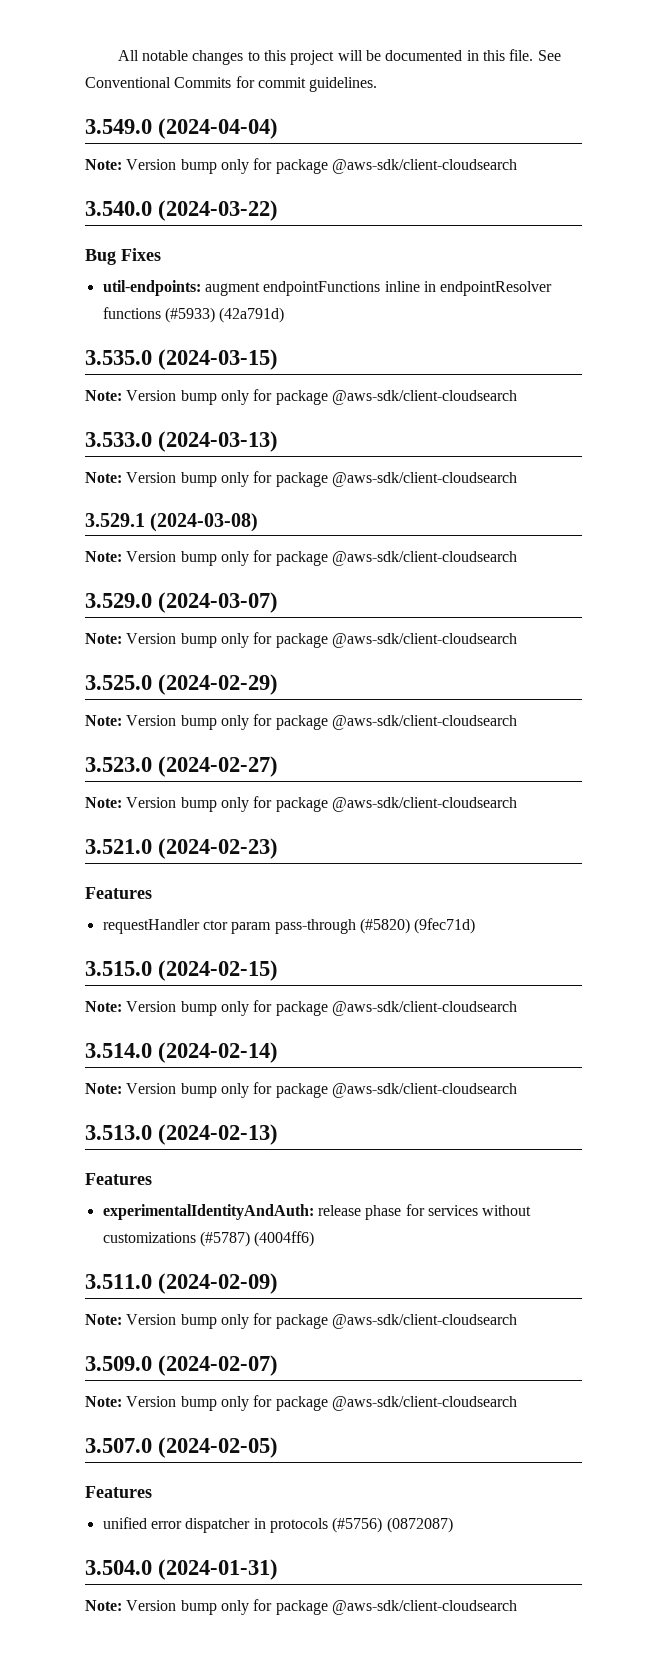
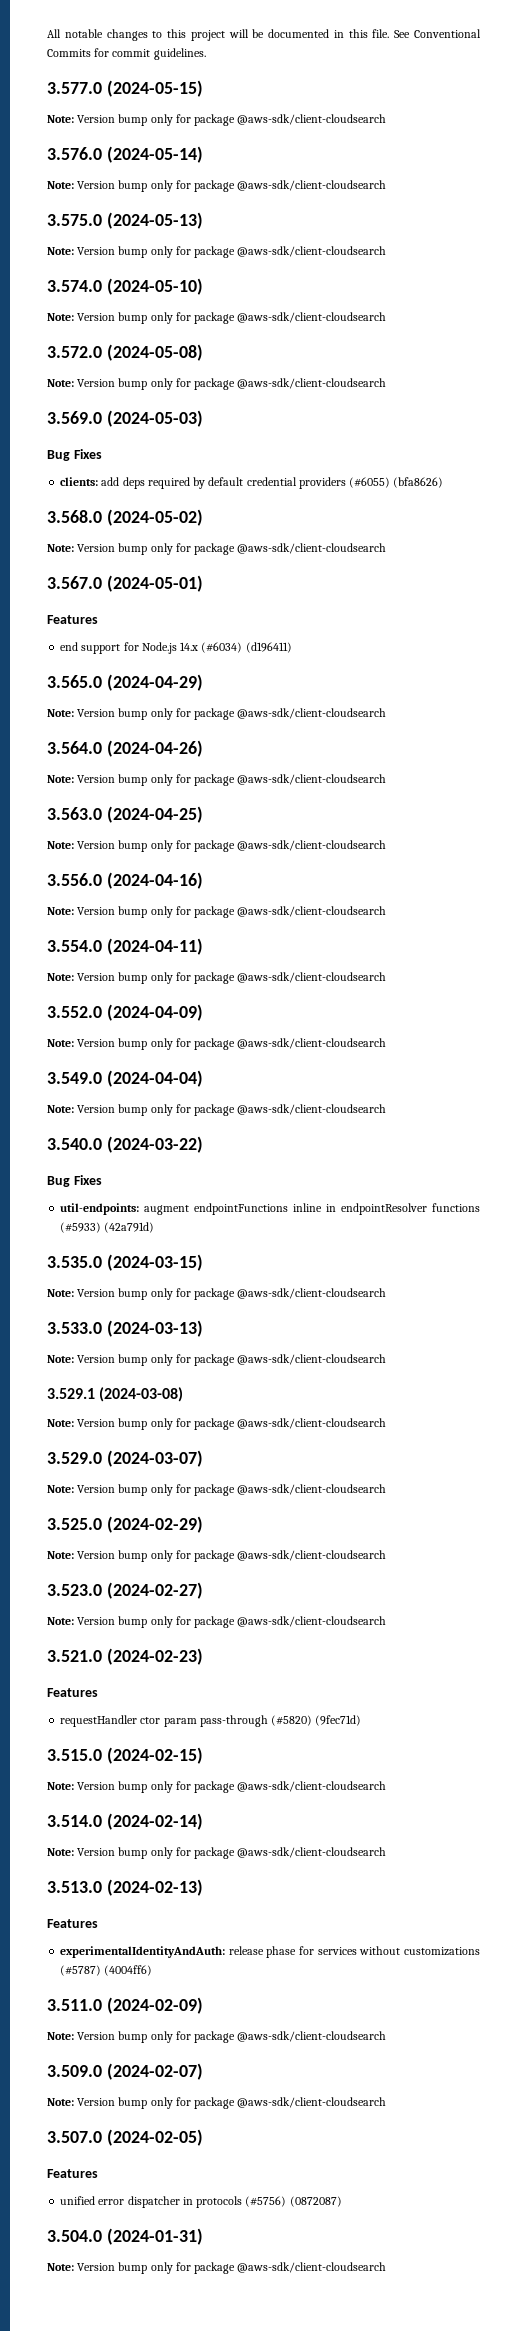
(378, 84) none -> [47,80,203,97] [47,114,387,126] [47,146,203,163] [47,180,387,192] [47,212,203,229] [47,246,387,258] [47,278,203,295] [47,312,387,324] [47,344,203,361] [47,378,387,390] [47,410,203,427] [47,449,102,461] [60,477,444,489] [47,509,203,526] [47,543,387,555] [47,575,203,592] [47,615,98,624] [60,642,292,654] [47,674,203,691] [47,708,387,720] [47,740,203,757] [47,774,387,786] [47,806,203,823] [47,840,387,852] [47,872,203,889] [47,906,387,918] [47,938,203,955] [47,972,387,984] [47,1004,203,1021] [47,1038,387,1050] // 3.577.0 (2024-05-15) // Note: Version bump only for package @aws-sdk/client-cloudsearch // 3.576.0 (2024-05-14) // Note: Version bump only for package @aws-sdk/client-cloudsearch // 3.575.0 (2024-05-13) // Note: Version bump only for package @aws-sdk/client-cloudsearch // 3.574.0 (2024-05-10) // Note: Version bump only for package @aws-sdk/client-cloudsearch // 3.572.0 (2024-05-08) // Note: Version bump only for package @aws-sdk/client-cloudsearch // 3.569.0 (2024-05-03) // Bug Fixes // clients: add deps required by default credential providers (#6055) (bfa8626) // 3.568.0 (2024-05-02) // Note: Version bump only for package @aws-sdk/client-cloudsearch // 3.567.0 (2024-05-01) // Features // end support for Node.js 14.x (#6034) (d196411) // 3.565.0 (2024-04-29) // Note: Version bump only for package @aws-sdk/client-cloudsearch // 3.564.0 (2024-04-26) // Note: Version bump only for package @aws-sdk/client-cloudsearch // 3.563.0 (2024-04-25) // Note: Version bump only for package @aws-sdk/client-cloudsearch // 3.556.0 (2024-04-16) // Note: Version bump only for package @aws-sdk/client-cloudsearch // 3.554.0 (2024-04-11) // Note: Version bump only for package @aws-sdk/client-cloudsearch // 3.552.0 (2024-04-09) // Note: Version bump only for package @aws-sdk/client-cloudsearch

